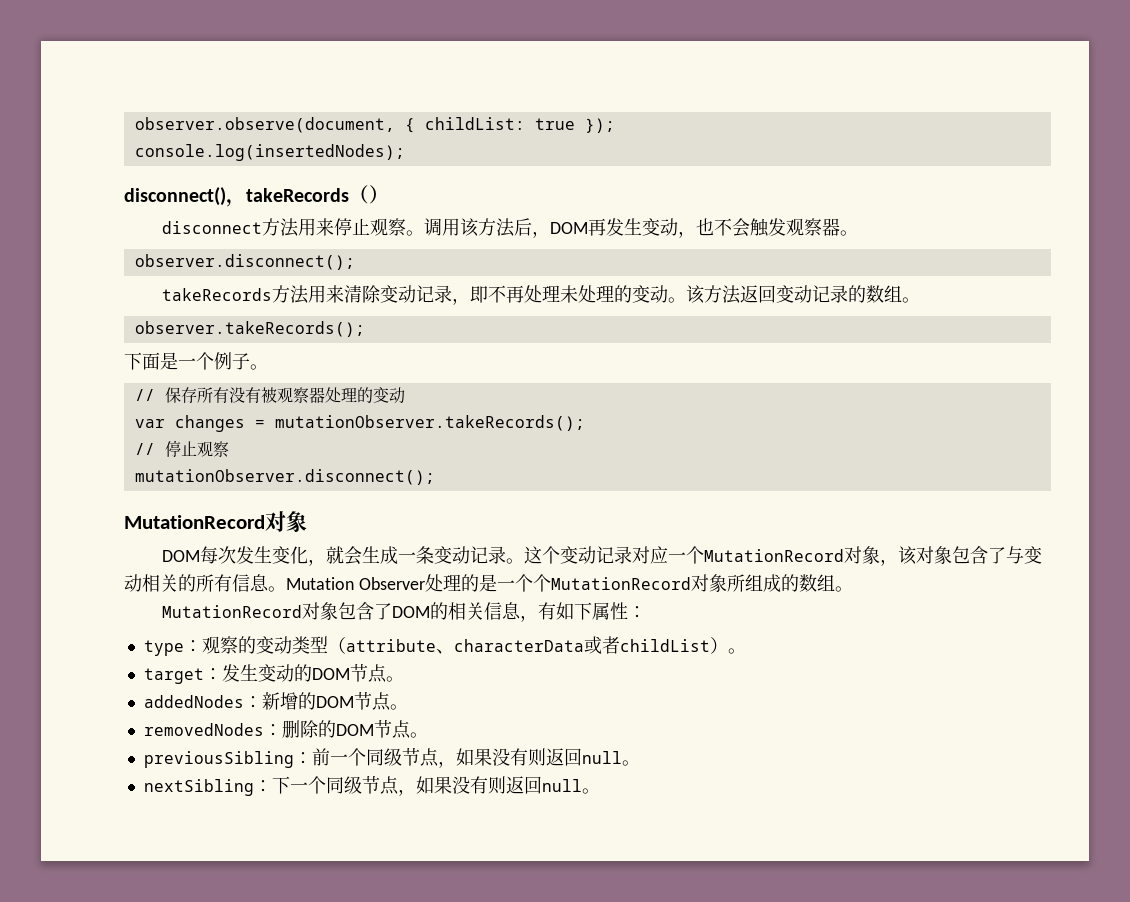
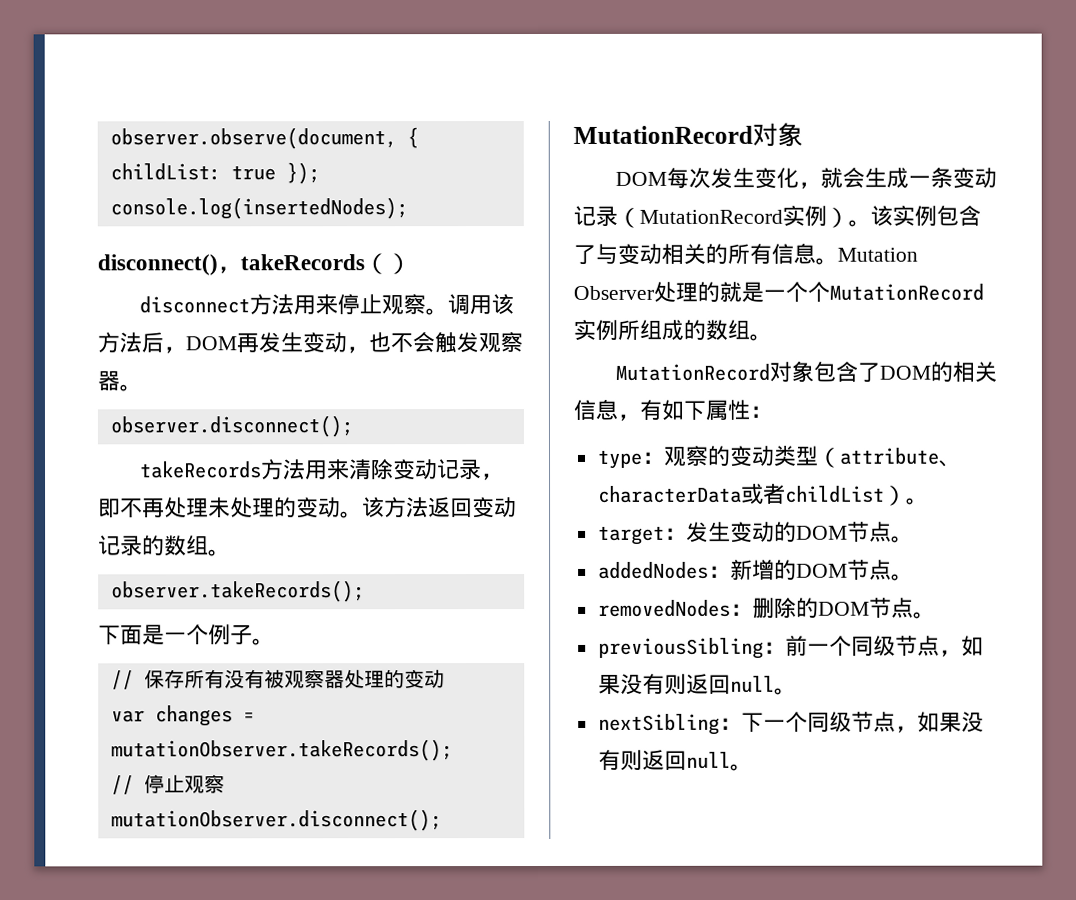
[505,546,952,566] 。这个变动记录对应一个MutationRecord对象，该对象 -> [617,205,937,228] （MutationRecord实例）。该实例
(479, 583) none -> [719,281,742,302] 就
[690,574,727,592] 对象 -> [573,319,618,341] 实例

